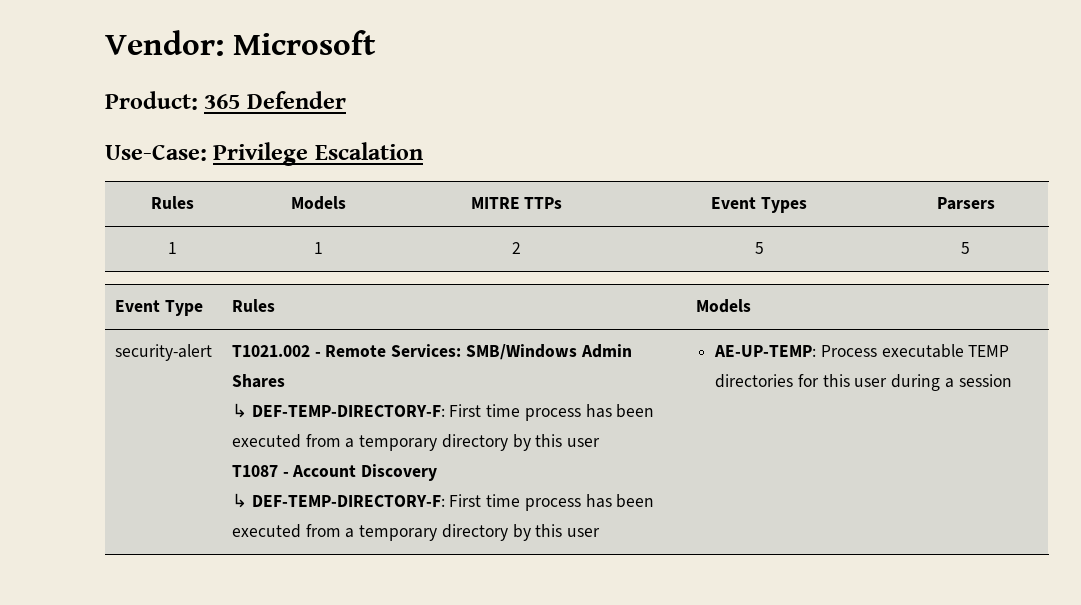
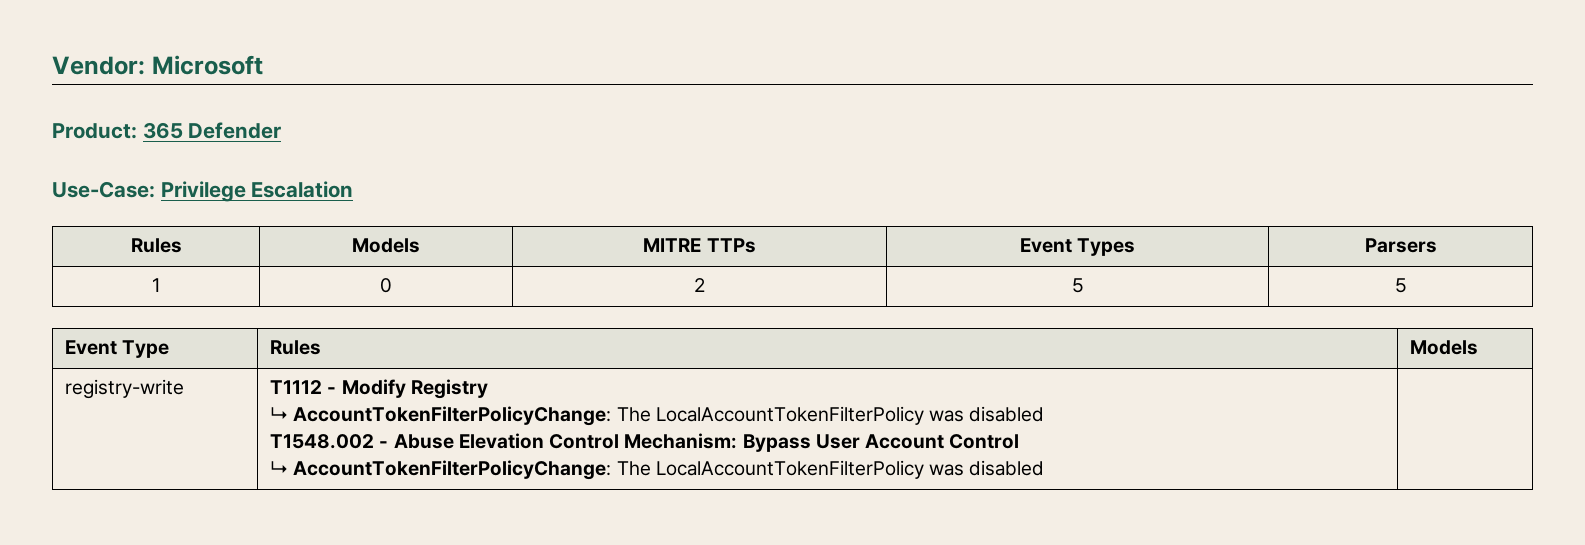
[313,242,323,254] 1 -> [380,278,392,293] 0
[114,344,212,361] [231,344,632,360] [231,374,285,388] [231,403,655,421] [231,434,600,451] [231,464,438,481] [231,493,655,511] [231,524,600,541] [714,344,1010,358] [715,374,1012,391] security-alert | T1021.002 - Remote Services: SMB/Windows Admin Shares // ↳ DEF-TEMP-DIRECTORY-F: First time process has been executed from a temporary directory by this user // T1087 - Account Discovery // ↳ DEF-TEMP-DIRECTORY-F: First time process has been executed from a temporary directory by this user | AE-UP-TEMP: Process executable TEMP directories for this user during a session -> [65,379,185,399] [270,379,488,399] [270,406,1045,426] [270,433,1020,452] [270,460,1045,480] registry-write | T1112 - Modify Registry // ↳ AccountTokenFilterPolicyChange: The LocalAccountTokenFilterPolicy was disabled // T1548.002 - Abuse Elevation Control Mechanism: Bypass User Account Control // ↳ AccountTokenFilterPolicyChange: The LocalAccountTokenFilterPolicy was disabled |

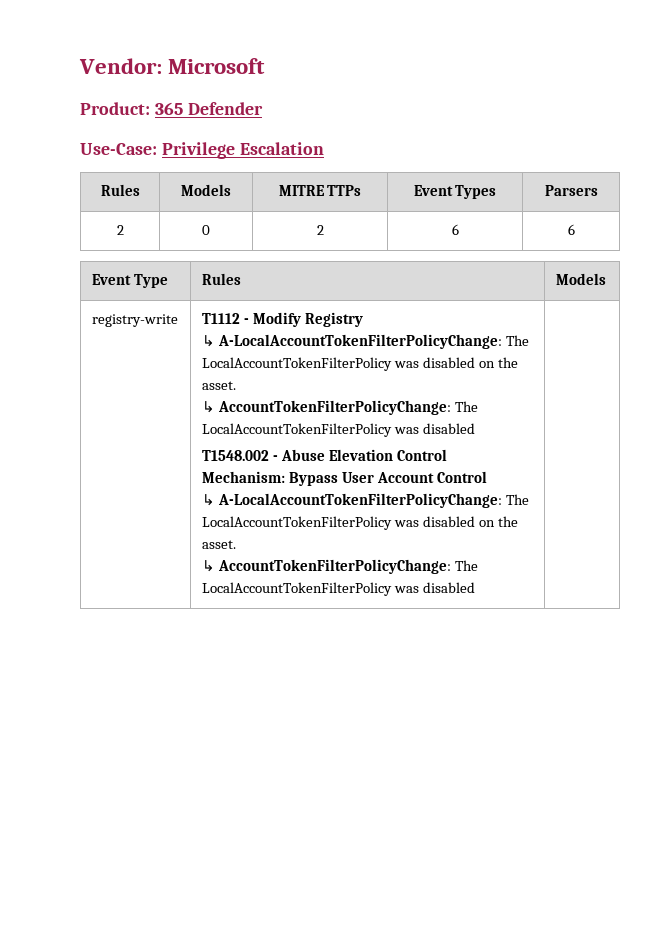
[151,278,161,292] 1 -> [116,225,124,235] 2
[1071,278,1084,293] [1394,278,1407,293] 5 | 5 -> [451,224,459,235] [567,224,575,235] 6 | 6
(488, 389) none -> [201,334,529,349] [201,357,518,371] [201,381,236,390] // ↳ A-LocalAccountTokenFilterPolicyChange: The LocalAccountTokenFilterPolicy was disabled on the asset.
(1020, 441) none -> [201,493,529,508] [201,516,518,530] [201,540,236,549] // ↳ A-LocalAccountTokenFilterPolicyChange: The LocalAccountTokenFilterPolicy was disabled on the asset.

